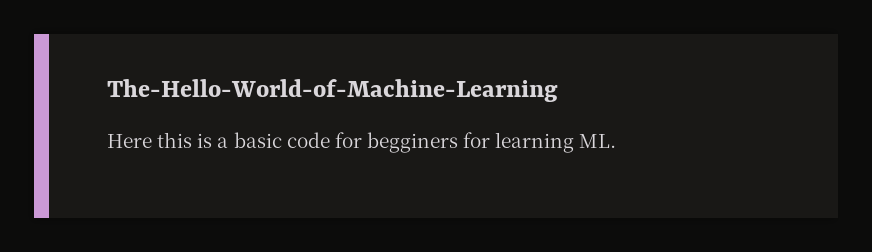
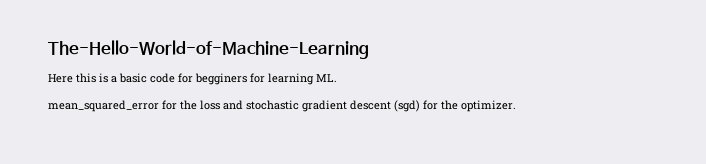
(617, 141) none -> [48,100,516,112] // mean_squared_error for the loss and stochastic gradient descent (sgd) for the optimizer.

